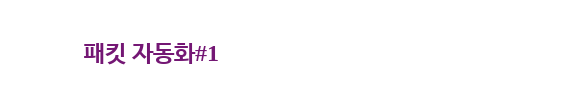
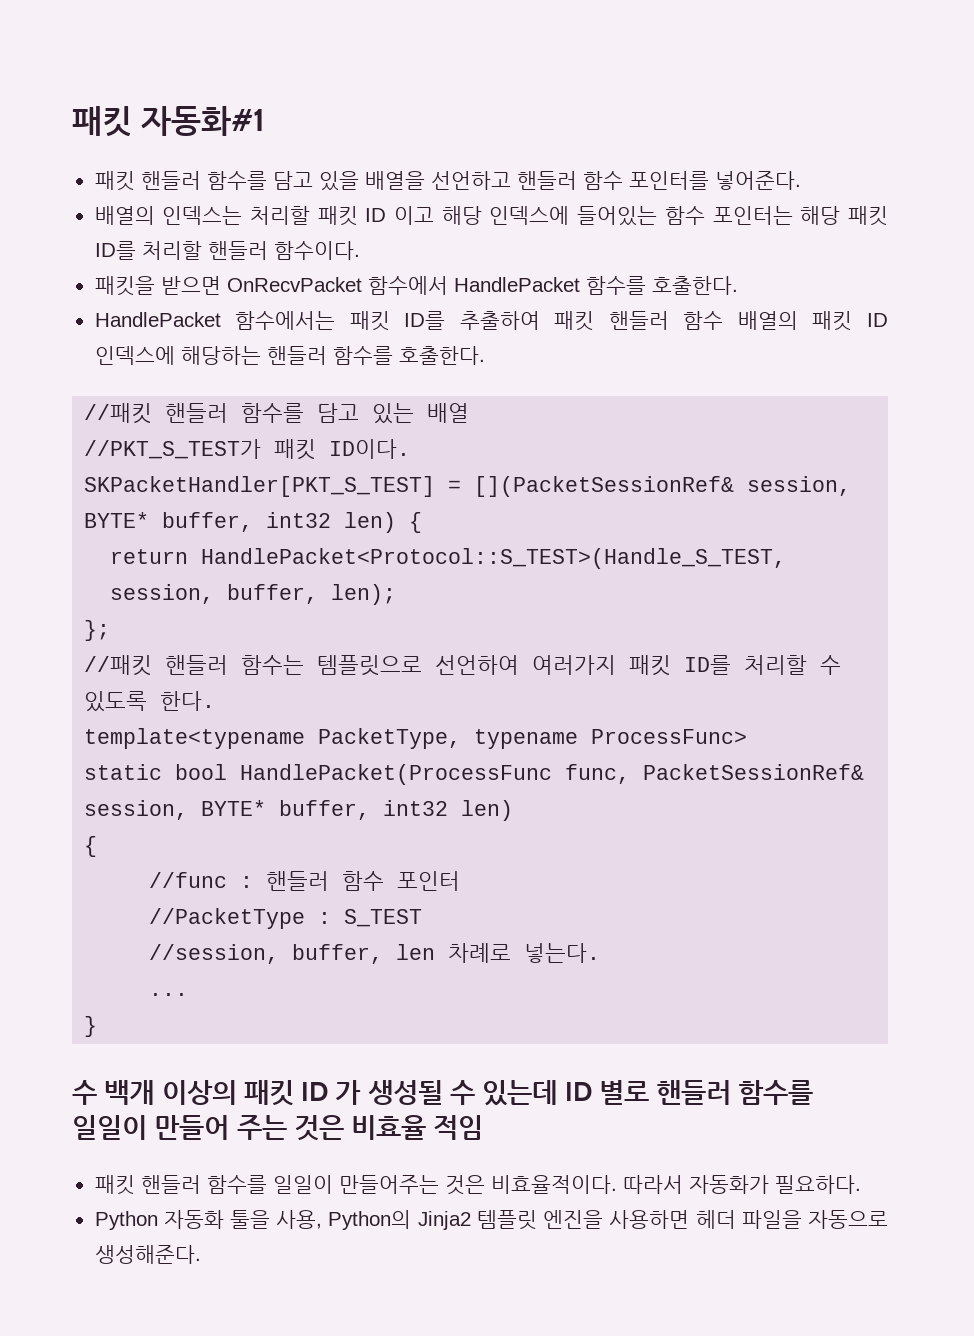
(220, 53) none -> [94,171,801,191] [94,206,888,226] [94,241,360,260] [94,276,738,296] [94,311,888,331] [94,346,485,365] [84,403,470,424] [84,439,411,460] [84,476,852,497] [84,512,423,533] [110,548,787,569] [110,584,397,605] [84,620,111,641] [84,655,842,676] [84,691,216,712] [84,728,748,749] [84,764,865,785] [84,800,514,821] [84,836,98,857] [149,871,461,891] [149,908,423,929] [149,943,601,964] [149,993,189,996] [84,1016,98,1037] [72,1080,814,1106] [72,1115,484,1141] [94,1175,861,1195] [94,1210,889,1230] [94,1245,201,1264] // 패킷 핸들러 함수를 담고 있을 배열을 선언하고 핸들러 함수 포인터를 넣어준다. // 배열의 인덱스는 처리할 패킷 ID 이고 해당 인덱스에 들어있는 함수 포인터는 해당 패킷 ID를 처리할 핸들러 함수이다. // 패킷을 받으면 OnRecvPacket 함수에서 HandlePacket 함수를 호출한다. // HandlePacket 함수에서는 패킷 ID를 추출하여 패킷 핸들러 함수 배열의 패킷 ID 인덱스에 해당하는 핸들러 함수를 호출한다. // //패킷 핸들러 함수를 담고 있는 배열 // //PKT_S_TEST가 패킷 ID이다. // SKPacketHandler[PKT_S_TEST] = [](PacketSessionRef& session, BYTE* buffer, int32 len) { // return HandlePacket<Protocol::S_TEST>(Handle_S_TEST, session, buffer, len); // }; // //패킷 핸들러 함수는 템플릿으로 선언하여 여러가지 패킷 ID를 처리할 수 있도록 한다. // template<typename PacketType, typename ProcessFunc> // static bool HandlePacket(ProcessFunc func, PacketSessionRef& session, BYTE* buffer, int32 len) // { // //func : 핸들러 함수 포인터 // //PacketType : S_TEST // //session, buffer, len 차례로 넣는다. // ... // } // 수 백개 이상의 패킷 ID 가 생성될 수 있는데 ID 별로 핸들러 함수를 일일이 만들어 주는 것은 비효율 적임 // 패킷 핸들러 함수를 일일이 만들어주는 것은 비효율적이다. 따라서 자동화가 필요하다. // Python 자동화 툴을 사용, Python의 Jinja2 템플릿 엔진을 사용하면 헤더 파일을 자동으로 생성해준다.

